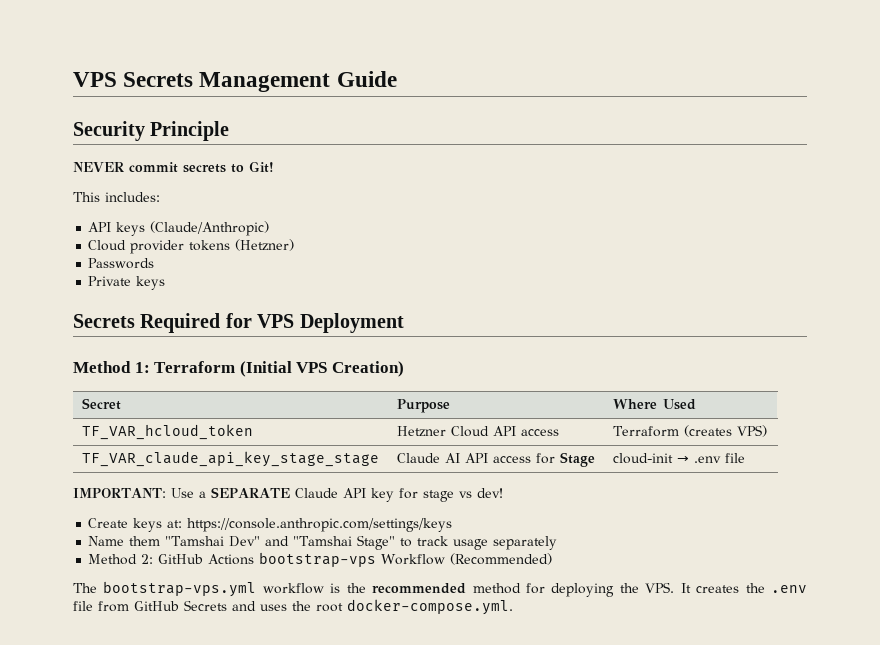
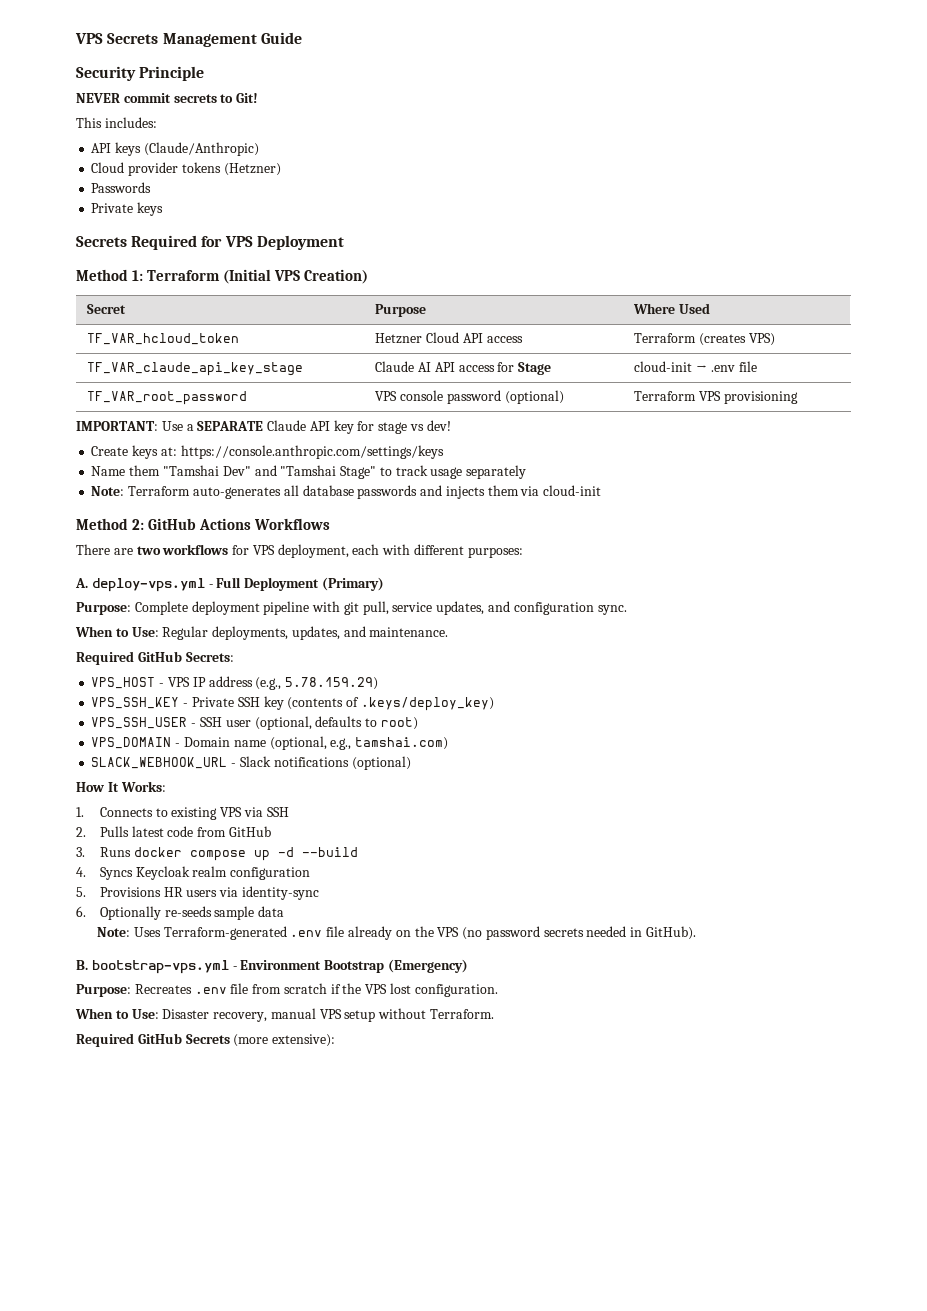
[81,451,379,467] TF_VAR_claude_api_key_stage_stage -> [87,362,304,376] TF_VAR_claude_api_key_stage
(745, 458) none -> [87,391,248,405] [375,390,564,404] [634,391,798,404] // TF_VAR_root_password | VPS console password (optional) | Terraform VPS provisioning
[88,552,553,567] [73,581,808,597] [73,599,513,615] Method 2: GitHub Actions bootstrap-vps Workflow (Recommended) // The bootstrap-vps.yml workflow is the recommended method for deploying the VPS. It creates the .env file from GitHub Secrets and uses the root docker-compose.yml. -> [91,485,602,499] [76,518,330,530] [76,544,523,558] [75,577,384,592] [76,601,627,615] [75,626,449,640] [76,651,234,665] [91,676,379,690] [91,696,494,711] [91,716,418,730] [91,736,449,750] [91,756,411,770] [76,781,166,792] [76,807,289,820] [76,826,271,837] [76,847,358,861] [76,866,311,880] [76,886,319,900] [76,906,285,920] [97,926,697,940] [76,959,468,974] [76,983,498,997] [75,1008,495,1022] [76,1033,336,1047] Note: Terraform auto-generates all database passwords and injects them via cloud-init // Method 2: GitHub Actions Workflows // There are two workflows for VPS deployment, each with different purposes: // A. deploy-vps.yml - Full Deployment (Primary) // Purpose: Complete deployment pipeline with git pull, service updates, and configuration sync. // When to Use: Regular deployments, updates, and maintenance. // Required GitHub Secrets: // VPS_HOST - VPS IP address (e.g., 5.78.159.29) // VPS_SSH_KEY - Private SSH key (contents of .keys/deploy_key) // VPS_SSH_USER - SSH user (optional, defaults to root) // VPS_DOMAIN - Domain name (optional, e.g., tamshai.com) // SLACK_WEBHOOK_URL - Slack notifications (optional) // How It Works: // 1. Connects to existing VPS via SSH // 2. Pulls latest code from GitHub // 3. Runs docker compose up -d --build // 4. Syncs Keycloak realm configuration // 5. Provisions HR users via identity-sync // 6. Optionally re-seeds sample data // Note: Uses Terraform-generated .env file already on the VPS (no password secrets needed in GitHub). // B. bootstrap-vps.yml - Environment Bootstrap (Emergency) // Purpose: Recreates .env file from scratch if the VPS lost configuration. // When to Use: Disaster recovery, manual VPS setup without Terraform. // Required GitHub Secrets (more extensive):

